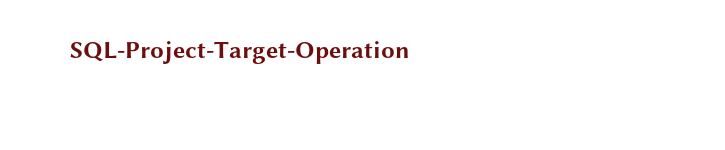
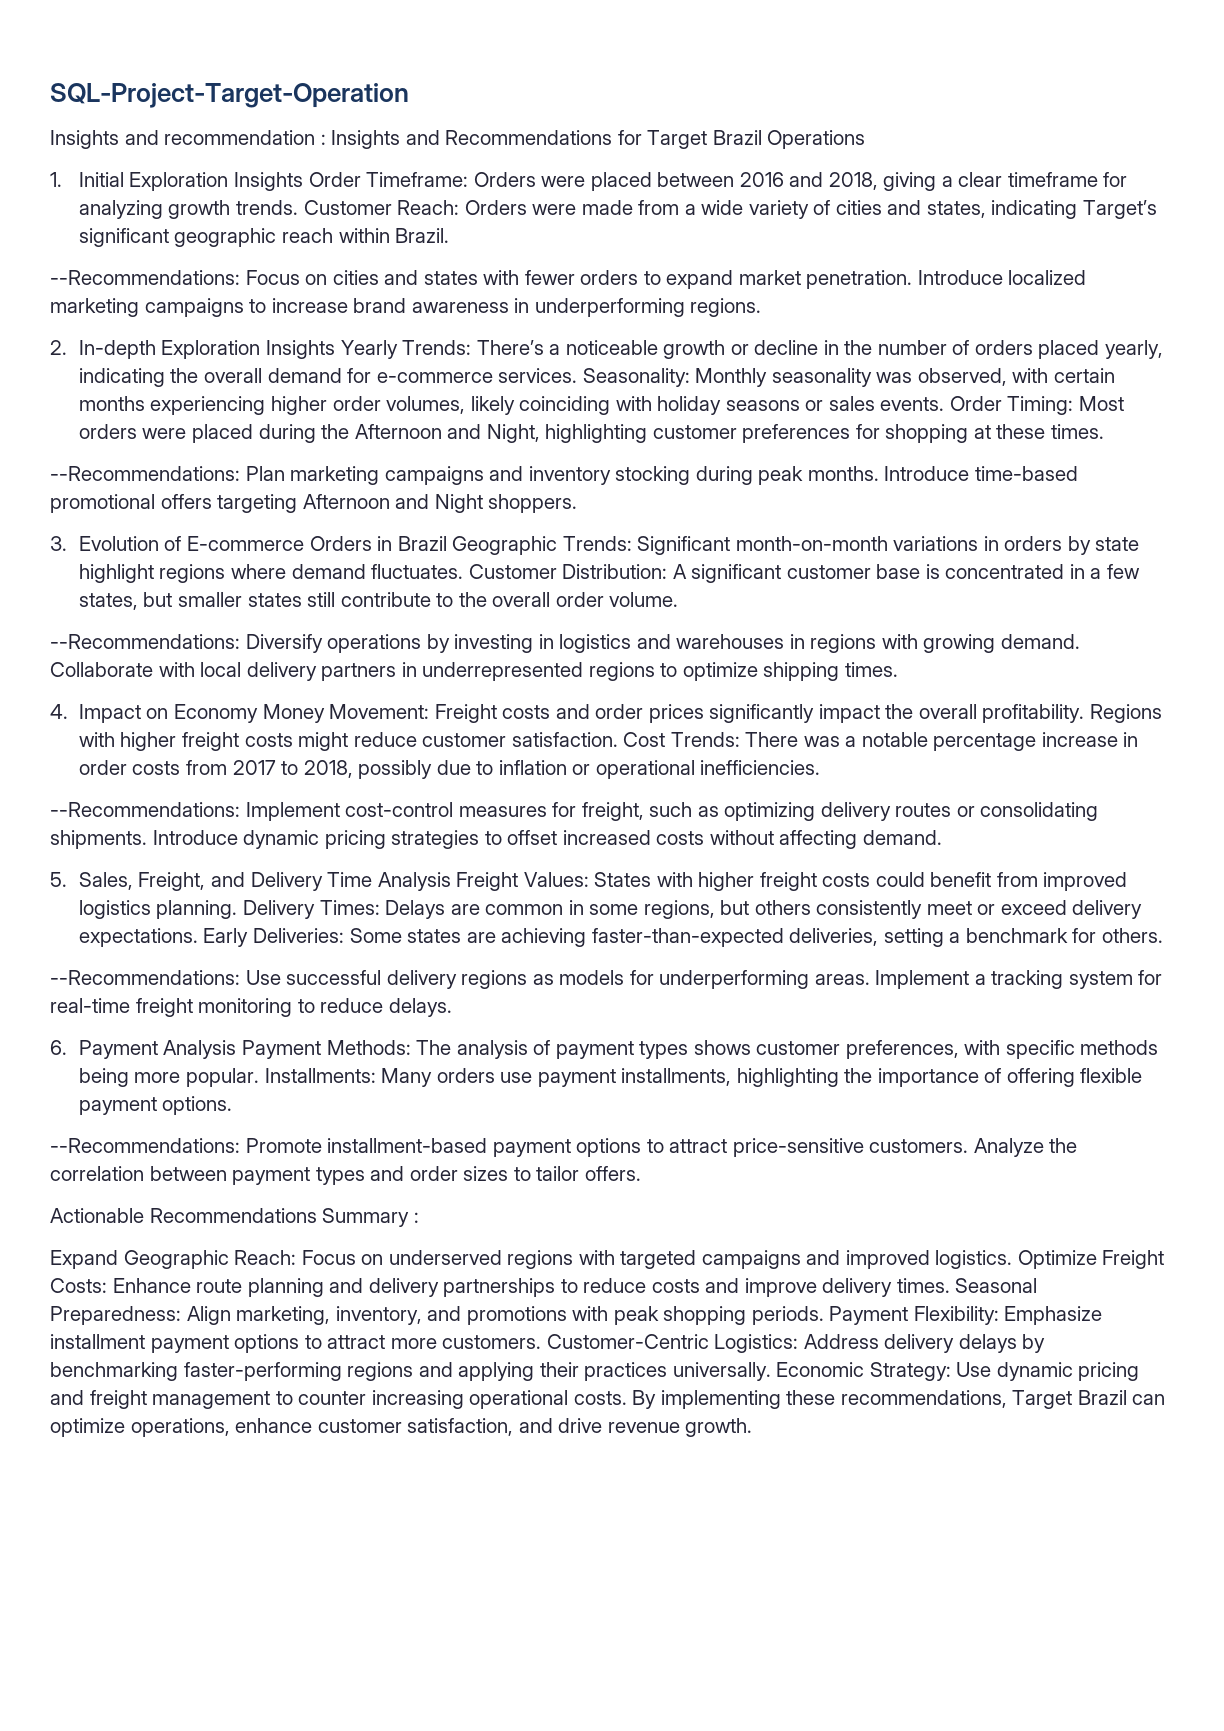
(410, 52) none -> [50,130,866,149] [50,172,1128,191] [78,200,1157,219] [78,228,450,247] [50,270,1087,289] [50,298,762,317] [50,340,1163,359] [78,368,1115,387] [78,396,1124,415] [78,424,1104,443] [50,466,1078,485] [50,494,578,513] [50,536,1140,555] [78,564,1140,583] [78,592,679,610] [50,634,1080,653] [50,662,898,681] [50,704,1162,723] [78,732,1139,751] [78,760,821,779] [50,802,1099,821] [50,830,942,849] [50,872,1128,891] [78,900,1143,919] [78,928,1163,947] [50,970,1163,989] [50,998,452,1017] [50,1040,1159,1059] [78,1068,1143,1087] [78,1096,233,1115] [50,1138,1078,1157] [50,1166,641,1185] [50,1208,419,1227] [50,1250,1165,1269] [50,1278,1038,1297] [50,1306,1103,1325] [50,1334,1046,1353] [50,1362,1140,1381] [50,1390,1166,1409] [50,1418,753,1437] // Insights and recommendation : Insights and Recommendations for Target Brazil Operations // 1. Initial Exploration Insights Order Timeframe: Orders were placed between 2016 and 2018, giving a clear timeframe for analyzing growth trends. Customer Reach: Orders were made from a wide variety of cities and states, indicating Target’s significant geographic reach within Brazil. // --Recommendations: Focus on cities and states with fewer orders to expand market penetration. Introduce localized marketing campaigns to increase brand awareness in underperforming regions. // 2. In-depth Exploration Insights Yearly Trends: There’s a noticeable growth or decline in the number of orders placed yearly, indicating the overall demand for e-commerce services. Seasonality: Monthly seasonality was observed, with certain months experiencing higher order volumes, likely coinciding with holiday seasons or sales events. Order Timing: Most orders were placed during the Afternoon and Night, highlighting customer preferences for shopping at these times. // --Recommendations: Plan marketing campaigns and inventory stocking during peak months. Introduce time-based promotional offers targeting Afternoon and Night shoppers. // 3. Evolution of E-commerce Orders in Brazil Geographic Trends: Significant month-on-month variations in orders by state highlight regions where demand fluctuates. Customer Distribution: A significant customer base is concentrated in a few states, but smaller states still contribute to the overall order volume. // --Recommendations: Diversify operations by investing in logistics and warehouses in regions with growing demand. Collaborate with local delivery partners in underrepresented regions to optimize shipping times. // 4. Impact on Economy Money Movement: Freight costs and order prices significantly impact the overall profitability. Regions with higher freight costs might reduce customer satisfaction. Cost Trends: There was a notable percentage increase in order costs from 2017 to 2018, possibly due to inflation or operational inefficiencies. // --Recommendations: Implement cost-control measures for freight, such as optimizing delivery routes or consolidating shipments. Introduce dynamic pricing strategies to offset increased costs without affecting demand. // 5. Sales, Freight, and Delivery Time Analysis Freight Values: States with higher freight costs could benefit from improved logistics planning. Delivery Times: Delays are common in some regions, but others consistently meet or exceed delivery expectations. Early Deliveries: Some states are achieving faster-than-expected deliveries, setting a benchmark for others. // --Recommendations: Use successful delivery regions as models for underperforming areas. Implement a tracking system for real-time freight monitoring to reduce delays. // 6. Payment Analysis Payment Methods: The analysis of payment types shows customer preferences, with specific methods being more popular. Installments: Many orders use payment installments, highlighting the importance of offering flexible payment options. // --Recommendations: Promote installment-based payment options to attract price-sensitive customers. Analyze the correlation between payment types and order sizes to tailor offers. // Actionable Recommendations Summary : // Expand Geographic Reach: Focus on underserved regions with targeted campaigns and improved logistics. Optimize Freight Costs: Enhance route planning and delivery partnerships to reduce costs and improve delivery times. Seasonal Preparedness: Align marketing, inventory, and promotions with peak shopping periods. Payment Flexibility: Emphasize installment payment options to attract more customers. Customer-Centric Logistics: Address delivery delays by benchmarking faster-performing regions and applying their practices universally. Economic Strategy: Use dynamic pricing and freight management to counter increasing operational costs. By implementing these recommendations, Target Brazil can optimize operations, enhance customer satisfaction, and drive revenue growth.

